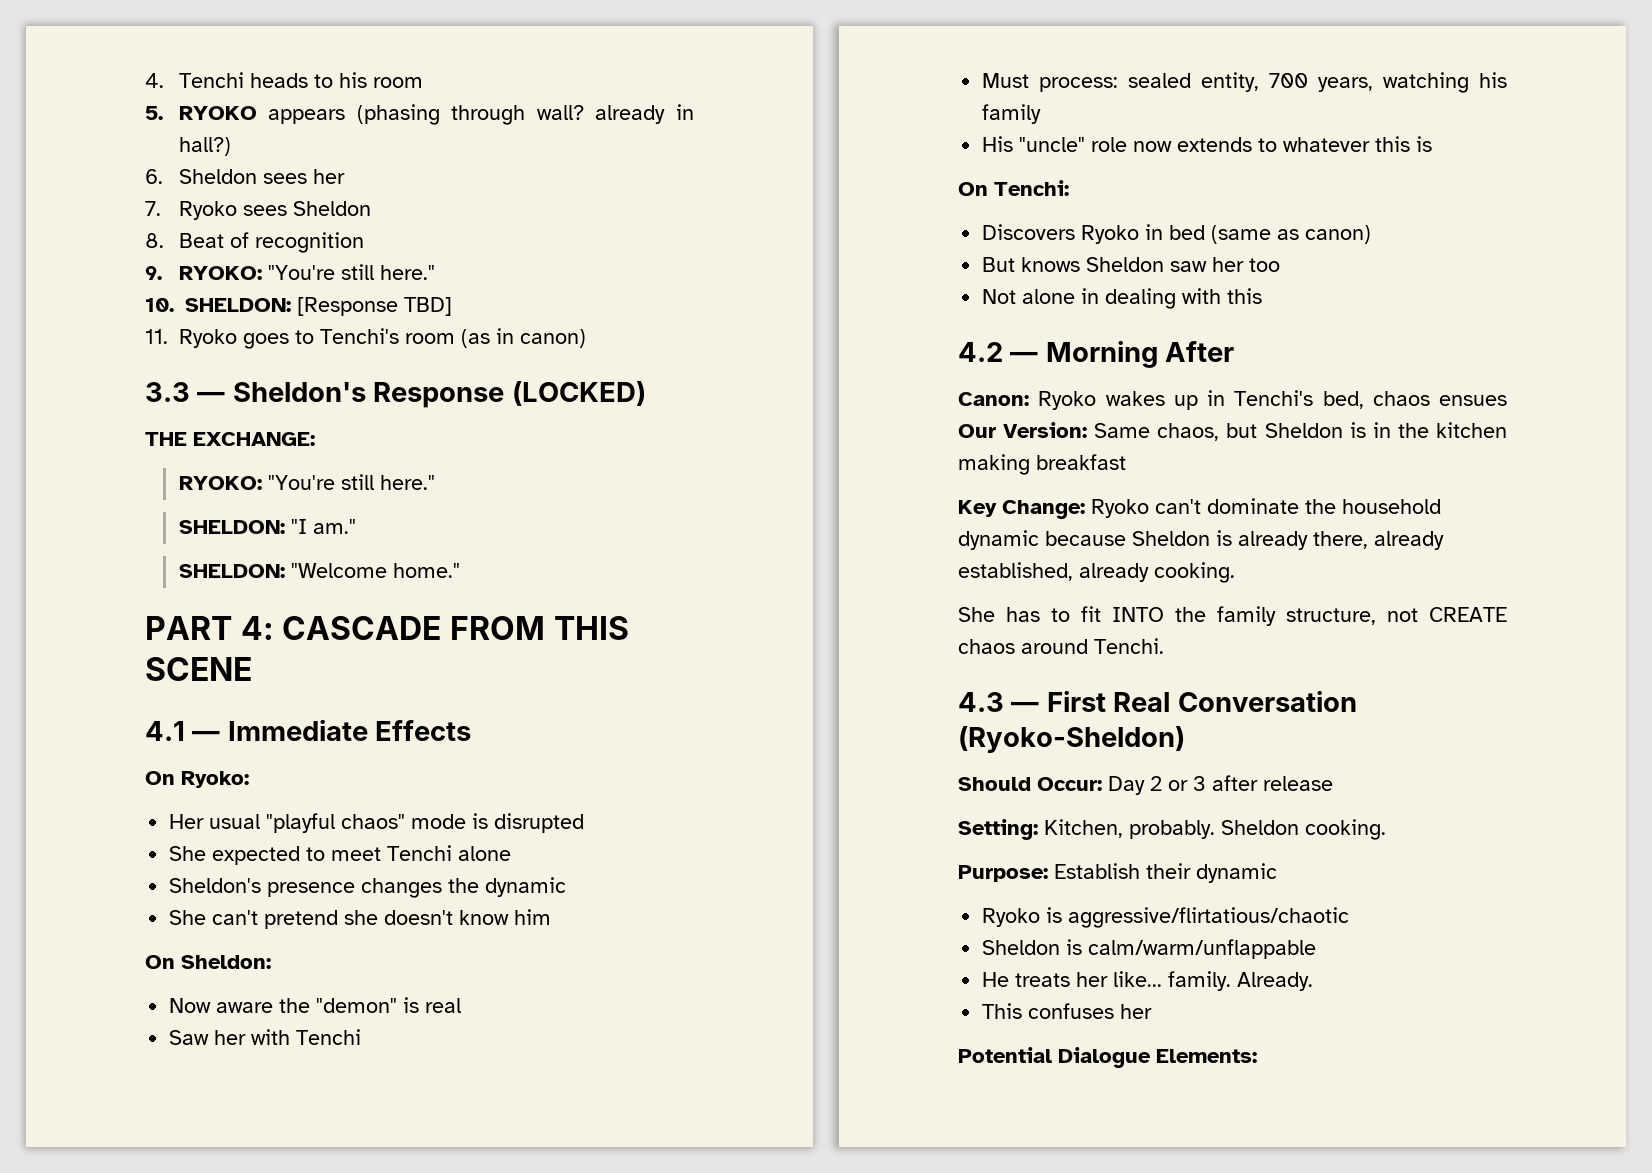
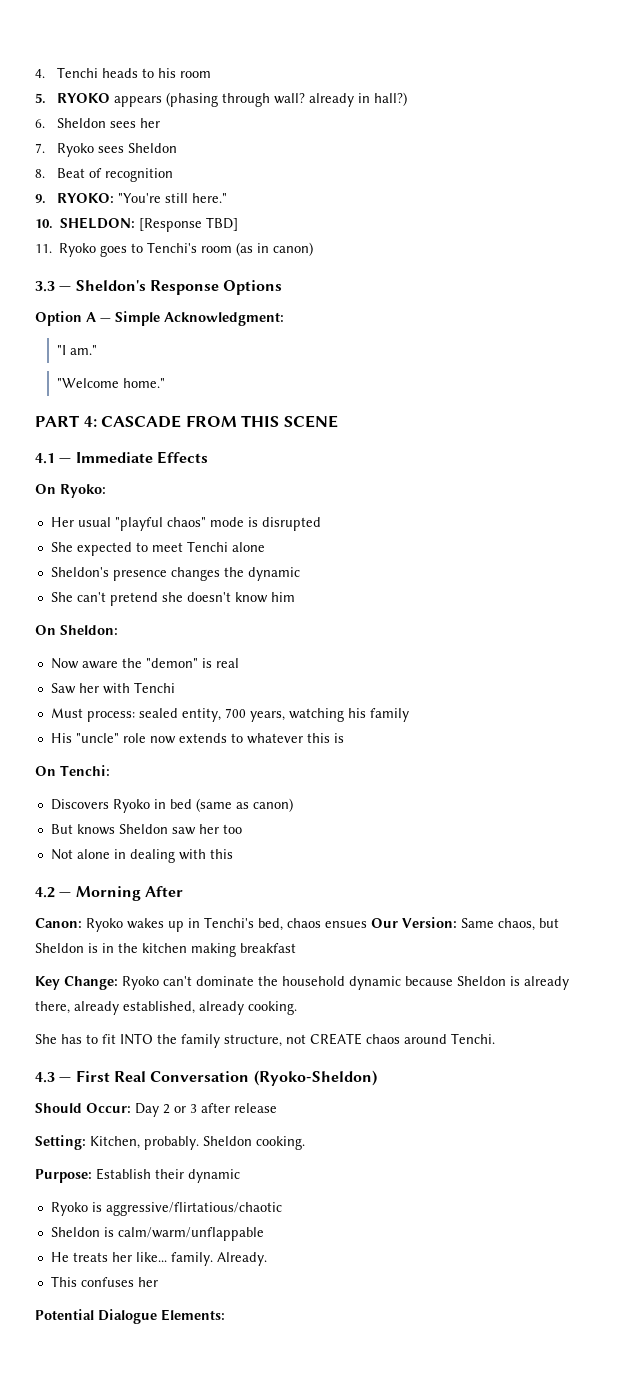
[511,381,646,406] [145,432,315,446] [178,474,435,490] [178,520,285,534] (LOCKED) // THE EXCHANGE: // RYOKO: "You're still here." // SHELDON: -> [223,280,283,295] [35,311,284,326] Options // Option A — Simple Acknowledgment: //
[178,564,285,578] SHELDON: -> (98, 350) none

